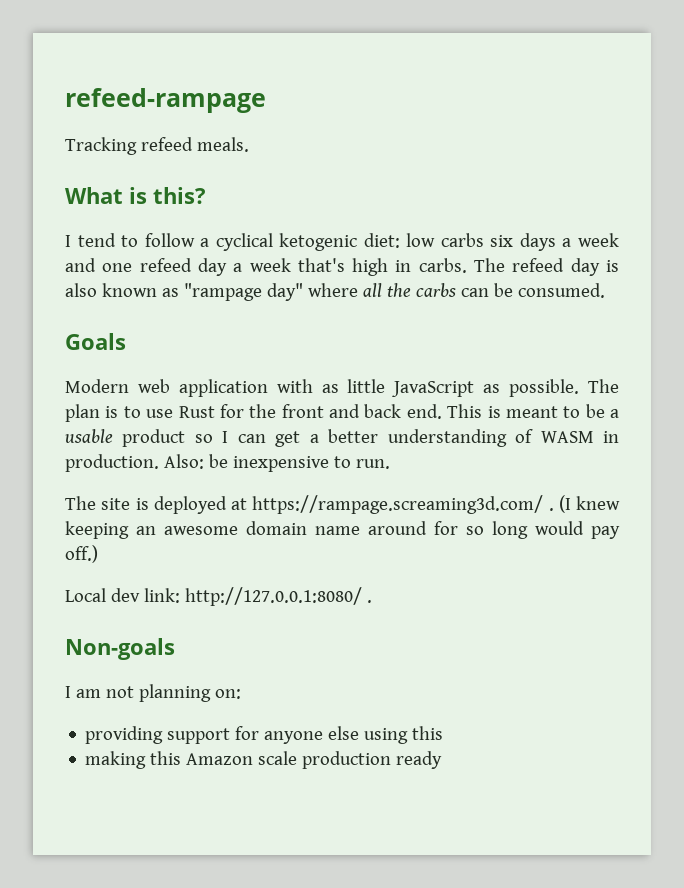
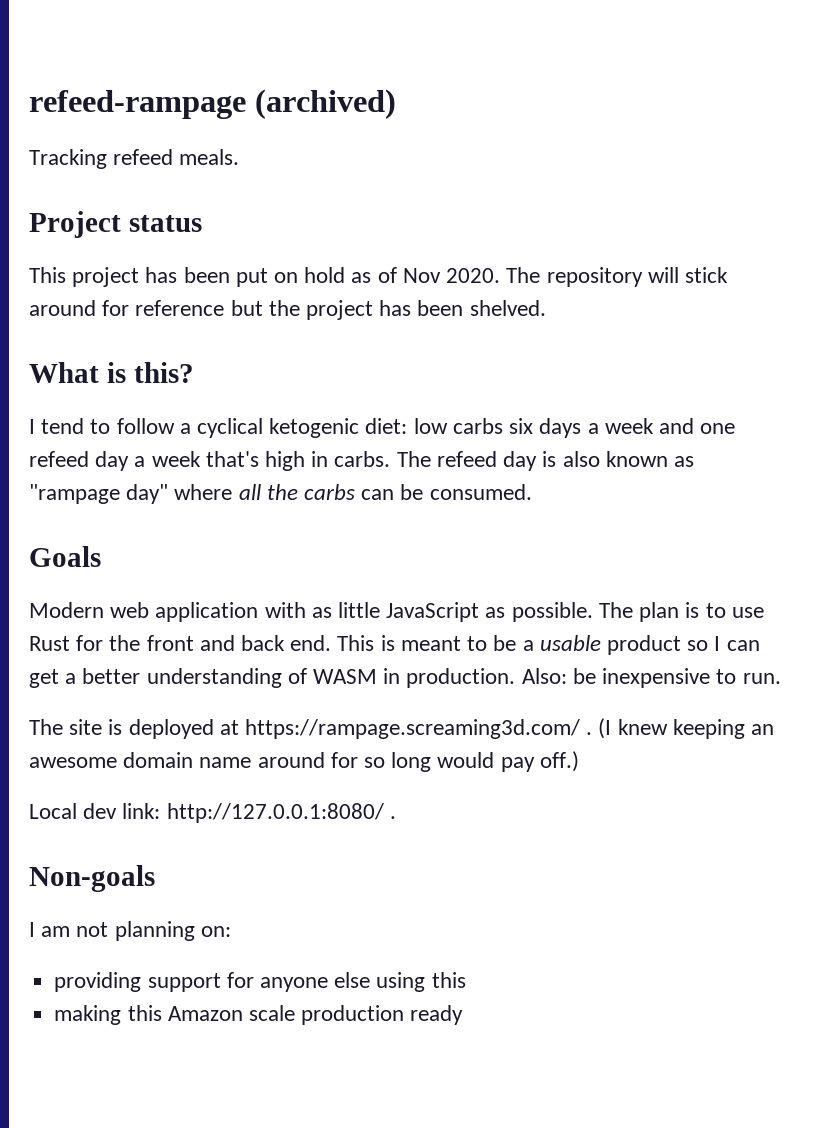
(266, 100) none -> [254,89,396,119] (archived)
(249, 144) none -> [29,211,202,238] [29,267,728,287] [29,300,546,320] // Project status // This project has been put on hold as of Nov 2020. The repository will stick around for reference but the project has been shelved.

